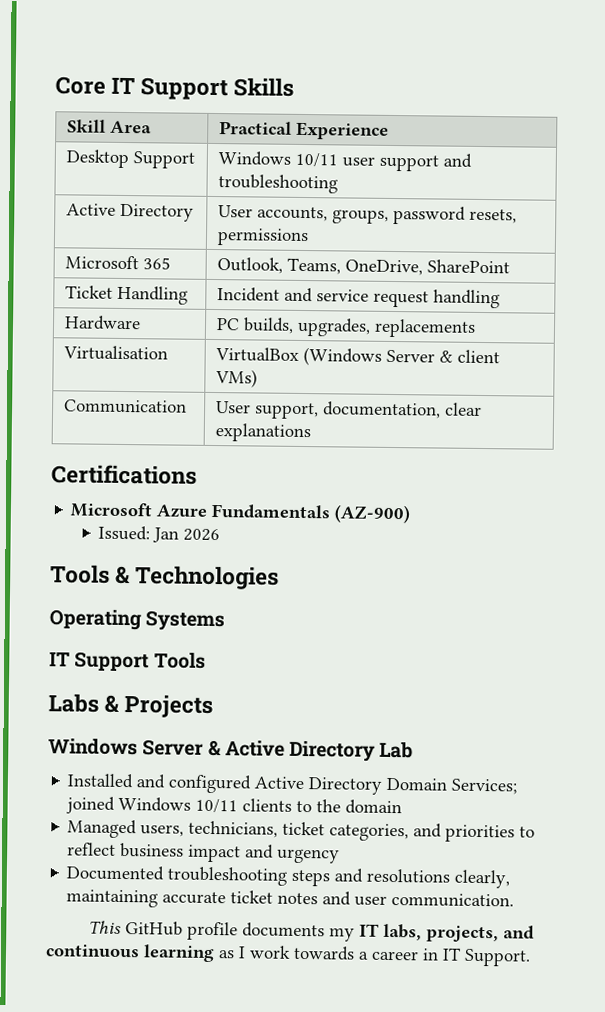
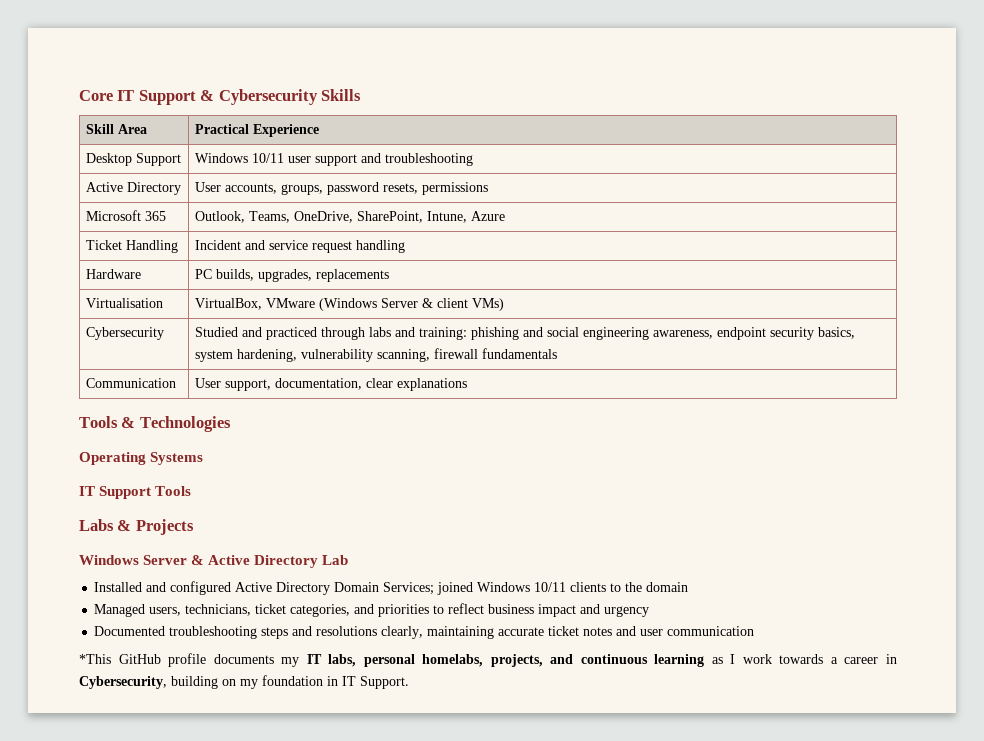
(229, 89) none -> [200,89,318,105] & Cybersecurity
[427,259,511,274] SharePoint -> [357,211,506,223] SharePoint, Intune, Azure
[215,347,300,362] VirtualBox -> [195,298,316,310] VirtualBox, VMware
(259, 378) none -> [86,327,165,340] [195,327,856,340] [195,348,558,362] // Cybersecurity | Studied and practiced through labs and training: phishing and social engineering awareness, endpoint security basics, system hardening, vulnerability scanning, firewall fundamentals
[51,464,197,485] [70,502,412,524] [98,525,221,543] // Certifications // Microsoft Azure Fundamentals (AZ-900) // Issued: Jan 2026 -> (468, 384) none
[391,893,515,908] [88,920,122,935] communication. // This -> [667,626,755,636] [79,654,111,664] communication // *This
(423, 932) none -> [363,654,484,667] personal homelabs,
(439, 954) none -> [79,675,338,689] Cybersecurity, building on my foundation in

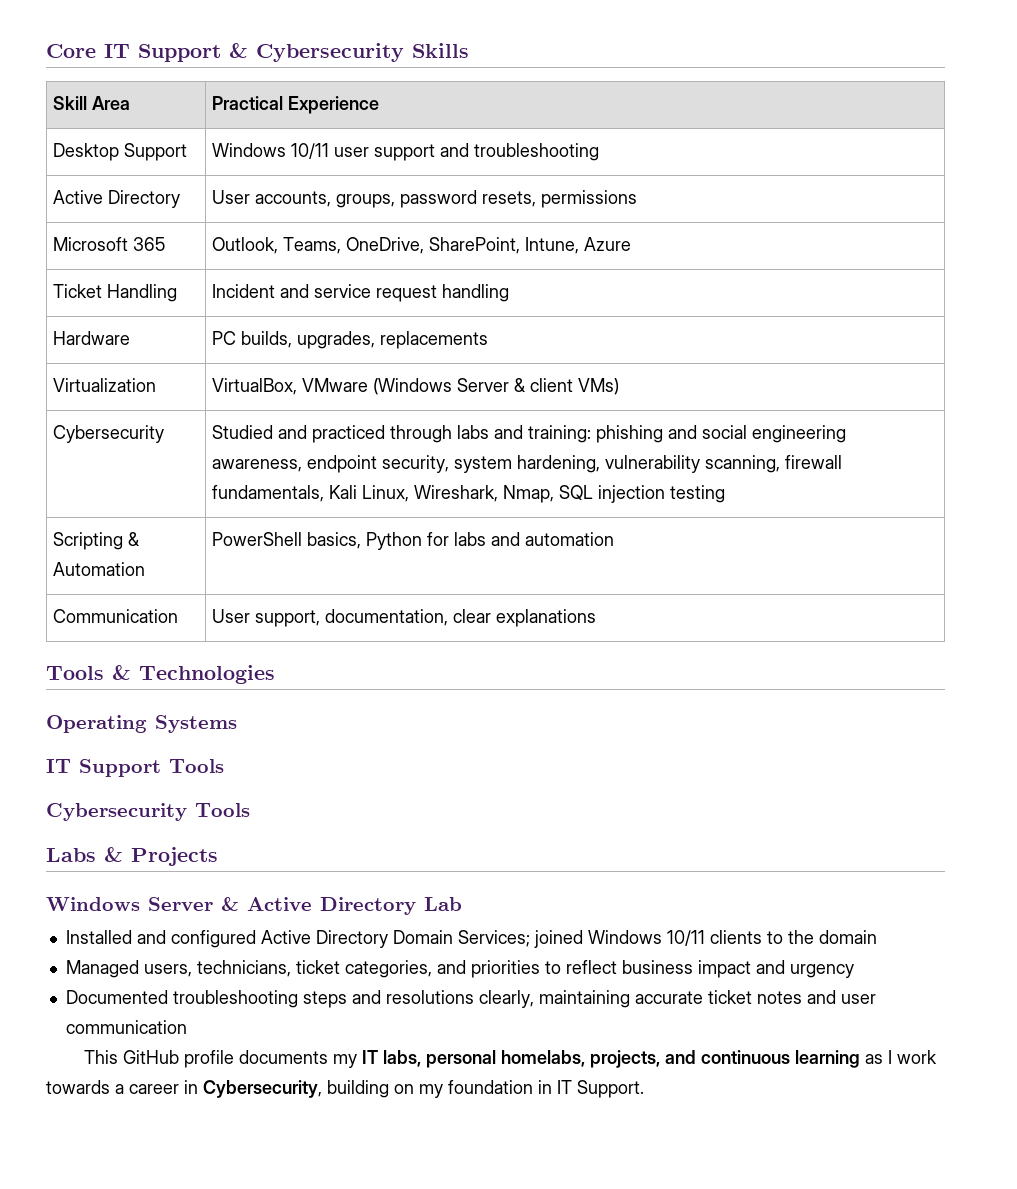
[86,298,164,308] Virtualisation -> [53,378,157,392] Virtualization
[770,327,856,340] security basics, -> [382,455,450,473] security,
[482,348,558,359] fundamentals -> [212,485,726,503] [53,532,140,550] [53,562,146,576] [212,532,615,550] fundamentals, Kali Linux, Wireshark, Nmap, SQL injection testing // Scripting & Automation | PowerShell basics, Python for labs and automation
(192, 491) none -> [46,803,250,821] // Cybersecurity Tools
[79,654,111,664] *This -> [84,1050,119,1064] This

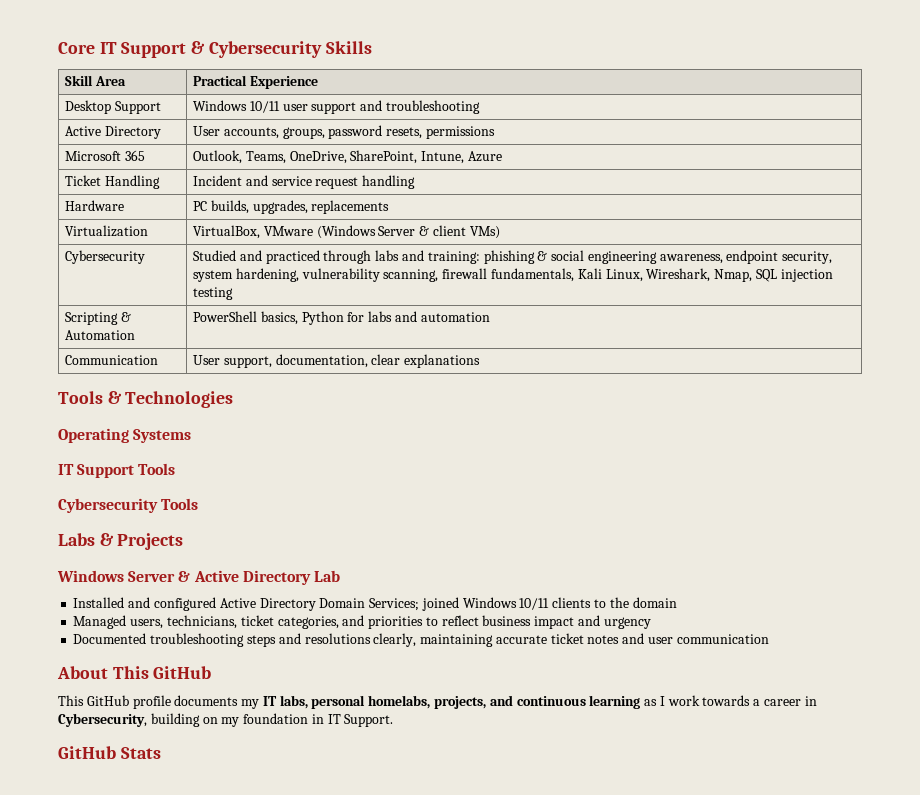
[668,425,698,439] and -> [537,251,548,261] &
(187, 1027) none -> [57,666,212,679] // About This GitHub
(644, 1089) none -> [58,746,161,759] // GitHub Stats

